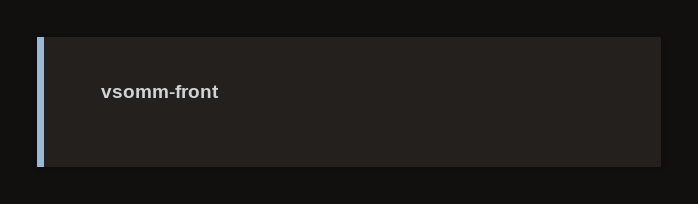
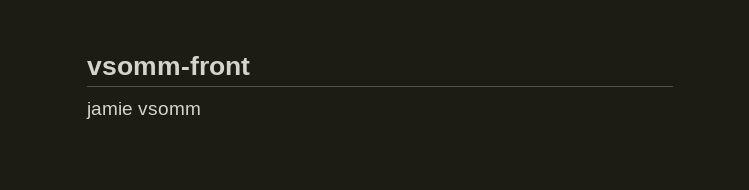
(219, 91) none -> [86,102,202,119] // jamie vsomm

